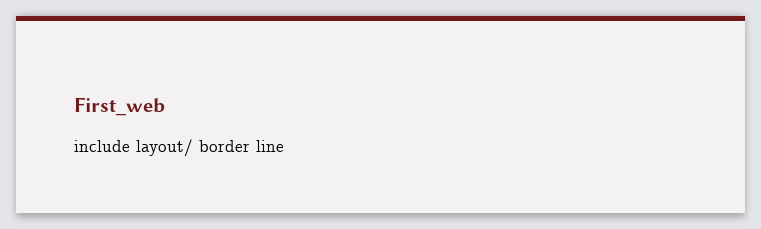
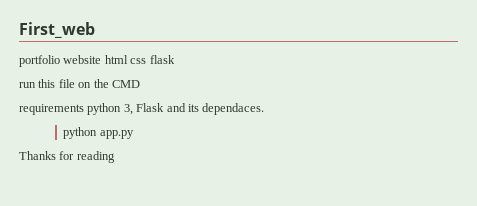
[74,139,284,157] include layout/ border line -> [19,55,175,67] [19,79,140,88] [19,103,265,115] [63,127,134,139] [19,151,115,163] portfolio website html css flask // run this file on the CMD // requirements python 3, Flask and its dependaces. // python app.py // Thanks for reading

